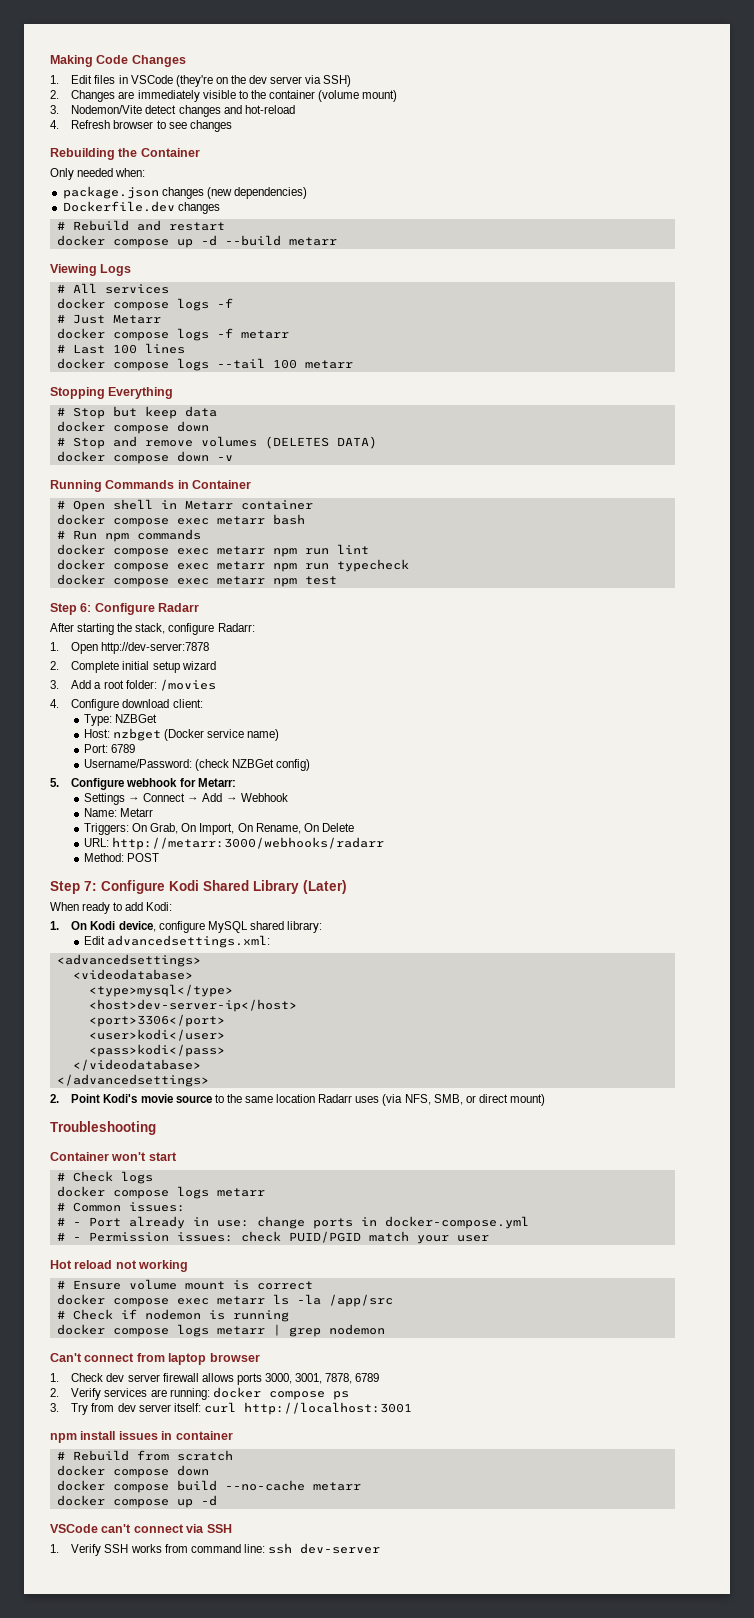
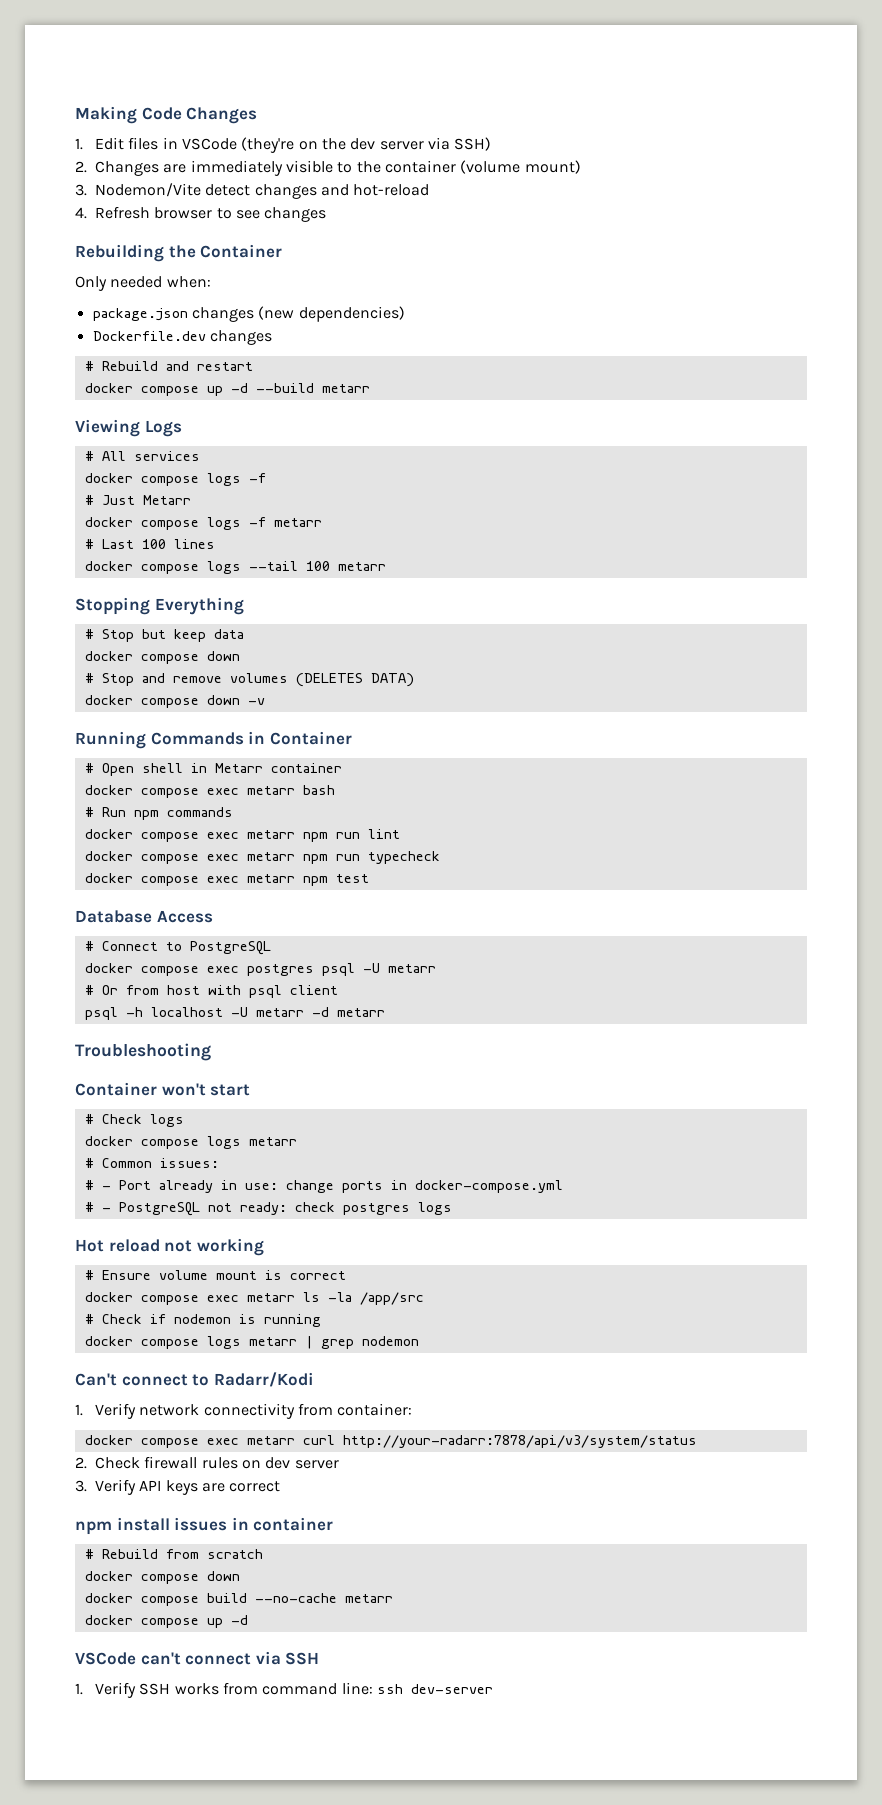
[50,603,200,615] [50,623,255,635] [50,642,210,654] [50,661,216,673] [50,679,216,691] [50,699,203,711] [84,714,158,726] [84,728,280,741] [84,744,136,753] [84,759,311,771] [50,778,236,790] [84,793,288,805] [84,808,154,817] [84,823,354,835] [84,837,385,850] [84,853,160,862] [50,880,347,894] [50,902,173,914] [50,921,322,933] [84,935,271,948] [56,954,201,967] [72,969,193,980] [88,984,233,997] [88,999,297,1012] [88,1014,225,1027] [88,1029,225,1041] [88,1044,225,1057] [72,1059,201,1071] [56,1074,209,1087] [50,1094,545,1106] Step 6: Configure Radarr // After starting the stack, configure Radarr: // 1. Open http://dev-server:7878 // 2. Complete initial setup wizard // 3. Add a root folder: /movies // 4. Configure download client: // Type: NZBGet // Host: nzbget (Docker service name) // Port: 6789 // Username/Password: (check NZBGet config) // 5. Configure webhook for Metarr: // Settings → Connect → Add → Webhook // Name: Metarr // Triggers: On Grab, On Import, On Rename, On Delete // URL: http://metarr:3000/webhooks/radarr // Method: POST // Step 7: Configure Kodi Shared Library (Later) // When ready to add Kodi: // 1. On Kodi device, configure MySQL shared library: // Edit advancedsettings.xml: // <advancedsettings> // <videodatabase> // <type>mysql</type> // <host>dev-server-ip</host> // <port>3306</port> // <user>kodi</user> // <pass>kodi</pass> // </videodatabase> // </advancedsettings> // 2. Point Kodi's movie source to the same location Radarr uses (via NFS, SMB, or direct mount) -> [75,910,213,923] [84,941,271,955] [84,963,436,976] [84,985,338,998] [84,1007,385,1020] Database Access // # Connect to PostgreSQL // docker compose exec postgres psql -U metarr // # Or from host with psql client // psql -h localhost -U metarr -d metarr
[88,1231,489,1244] Permission issues: check PUID/PGID match your user -> [118,1202,452,1216] PostgreSQL not ready: check postgres logs
[136,1353,260,1365] [50,1373,380,1385] [50,1387,349,1400] [50,1402,412,1415] from laptop browser // 1. Check dev server firewall allows ports 3000, 3001, 7878, 6789 // 2. Verify services are running: docker compose ps // 3. Try from dev server itself: curl http://localhost:3001 -> [192,1372,314,1387] [75,1403,413,1419] [84,1435,697,1448] [75,1456,339,1469] [75,1479,281,1495] to Radarr/Kodi // 1. Verify network connectivity from container: // docker compose exec metarr curl http://your-radarr:7878/api/v3/system/status // 2. Check firewall rules on dev server // 3. Verify API keys are correct

